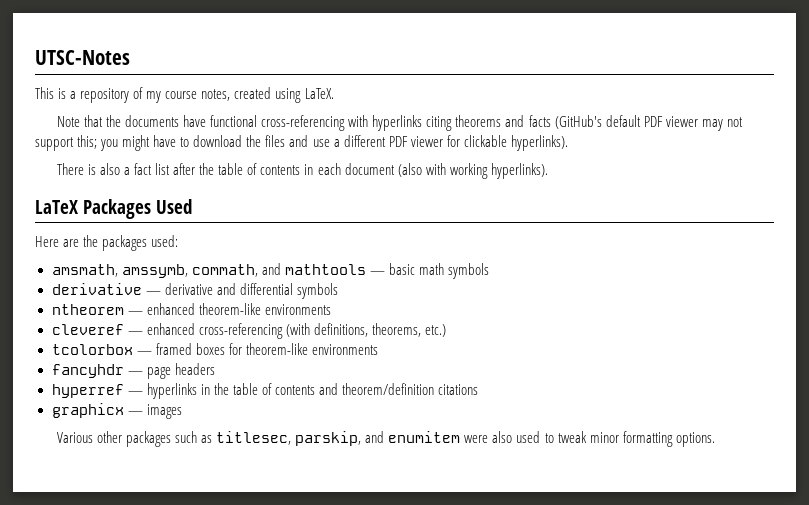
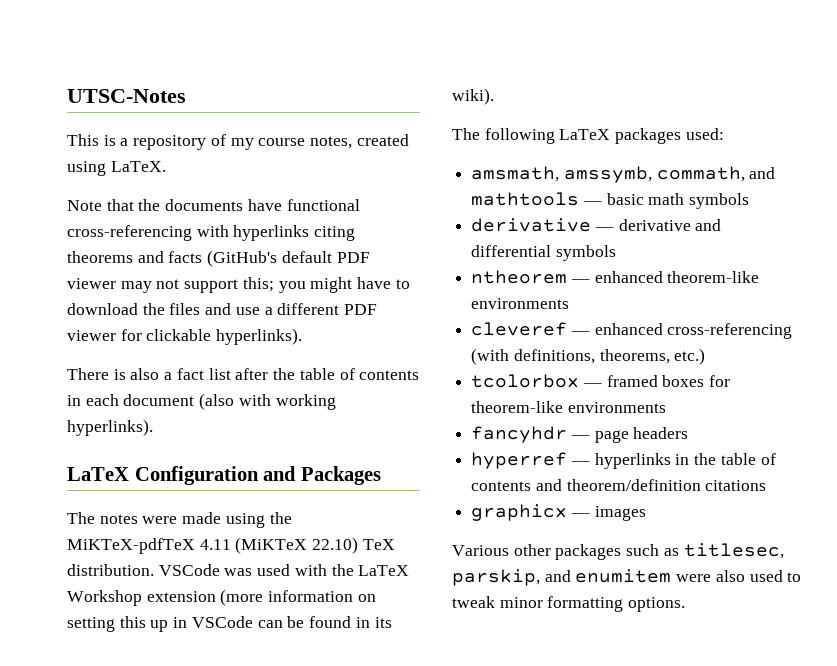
(78, 207) none -> [134,466,297,485] Configuration and
[156,199,193,214] [35,235,99,247] Used // Here are the -> [67,512,292,528] [67,537,395,554] [67,564,410,576] [67,589,376,606] [67,616,392,632] [452,88,494,105] [452,128,611,144] // The notes were made using the MiKTeX-pdfTeX 4.11 (MiKTeX 22.10) TeX distribution. VSCode was used with the LaTeX Workshop extension (more information on setting this up in VSCode can be found in its wiki). // The following LaTeX

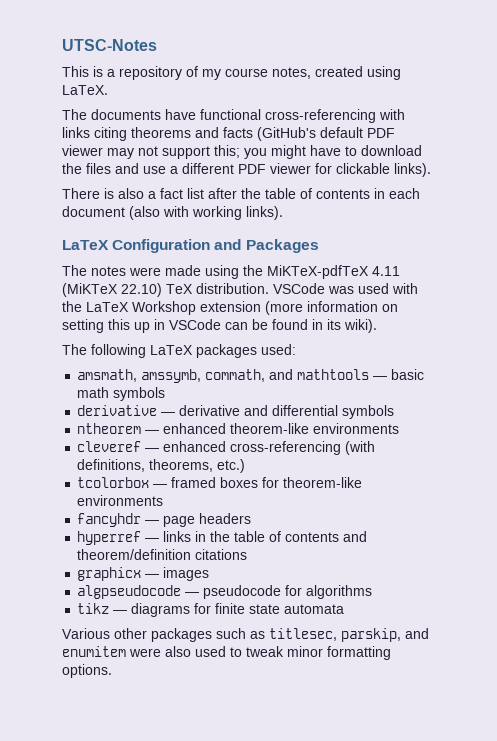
[67,199,161,211] Note that the -> [62,109,87,120] The
[233,225,310,241] hyperlinks -> [62,127,90,138] links
[216,328,303,345] hyperlinks). -> [394,163,431,177] links).
[67,419,153,436] hyperlinks). -> [246,206,283,220] links).
[594,453,671,469] hyperlinks -> [163,531,192,542] links
(646, 513) none -> [77,585,373,599] [77,603,345,617] // algpseudocode — pseudocode for algorithms // tikz — diagrams for finite state automata

